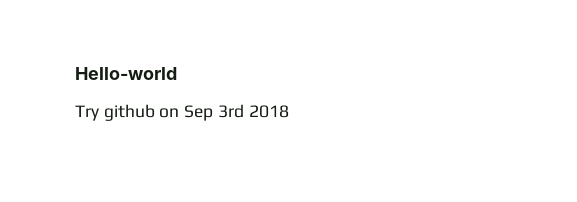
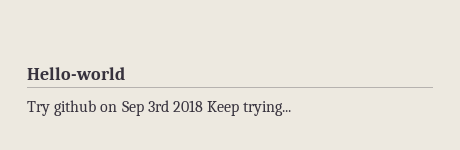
(289, 111) none -> [207,101,292,116] Keep trying...

